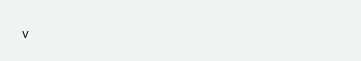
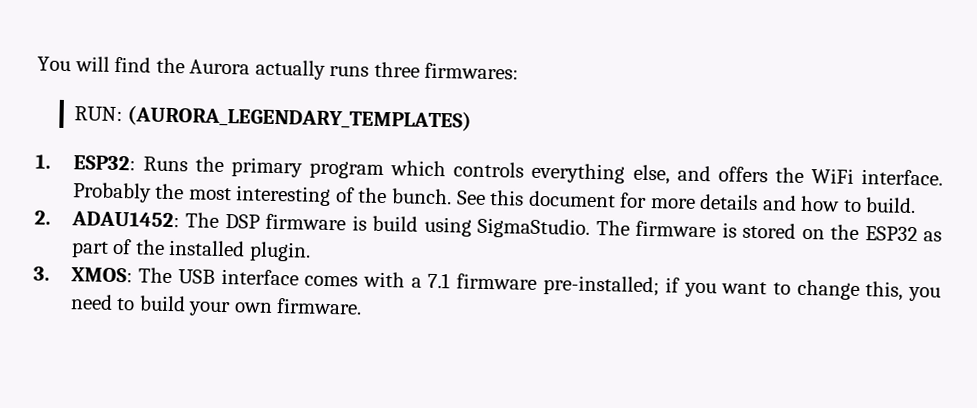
[22,31,29,38] v -> [37,56,520,80] [73,105,473,132] [35,154,943,186] [71,182,917,214] [34,210,943,242] [70,238,311,262] [33,266,942,302] [69,294,363,317] You will find the Aurora actually runs three firmwares: // RUN: (AURORA_LEGENDARY_TEMPLATES) // 1. ESP32: Runs the primary program which controls everything else, and offers the WiFi interface. Probably the most interesting of the bunch. See this document for more details and how to build. // 2. ADAU1452: The DSP firmware is build using SigmaStudio. The firmware is stored on the ESP32 as part of the installed plugin. // 3. XMOS: The USB interface comes with a 7.1 firmware pre-installed; if you want to change this, you need to build your own firmware.

